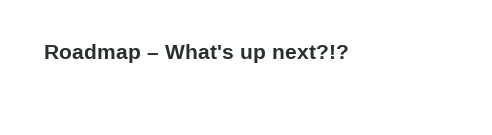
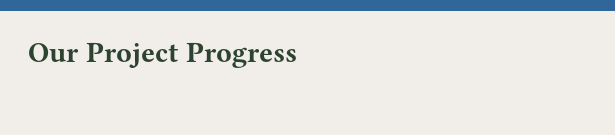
[44,44,349,63] Roadmap – What's up next?!? -> [28,42,297,68] Our Project Progress

